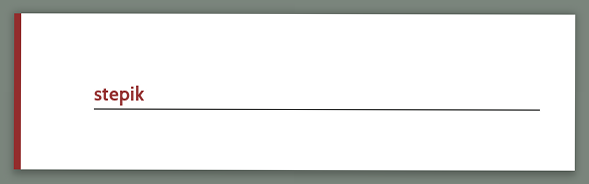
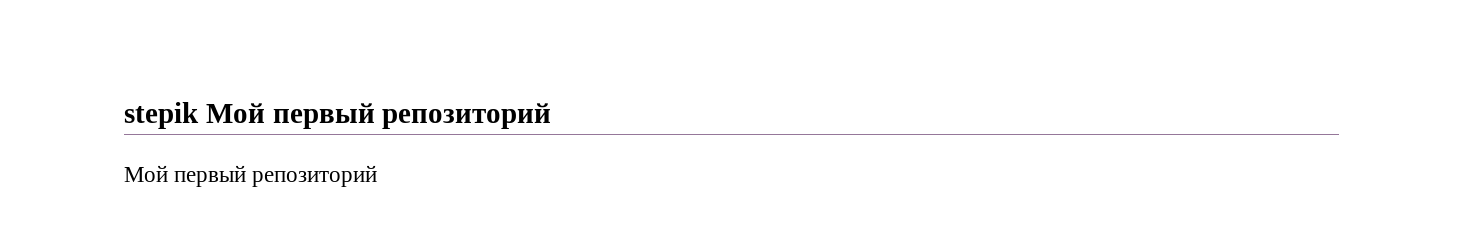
(146, 95) none -> [205,103,552,129] [124,165,378,187] Мой первый репозиторий // Мой первый репозиторий

